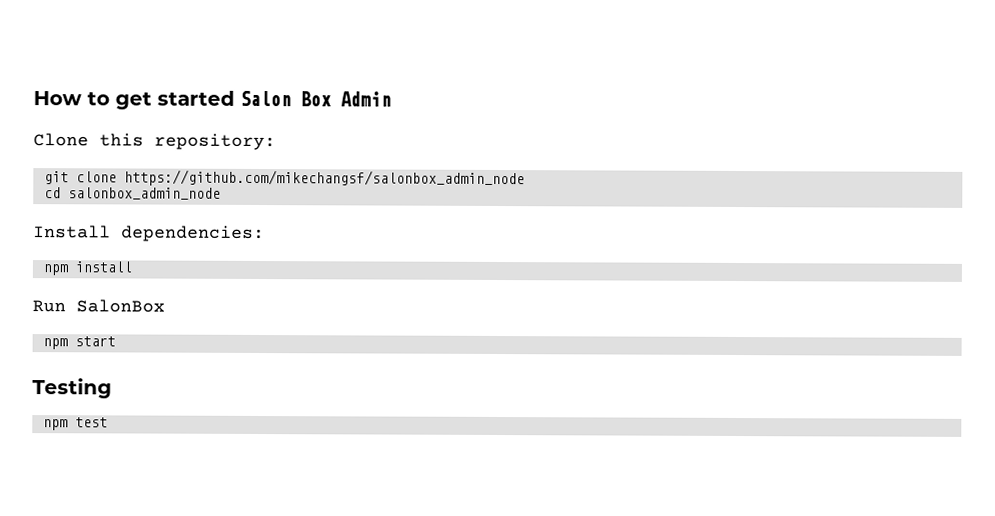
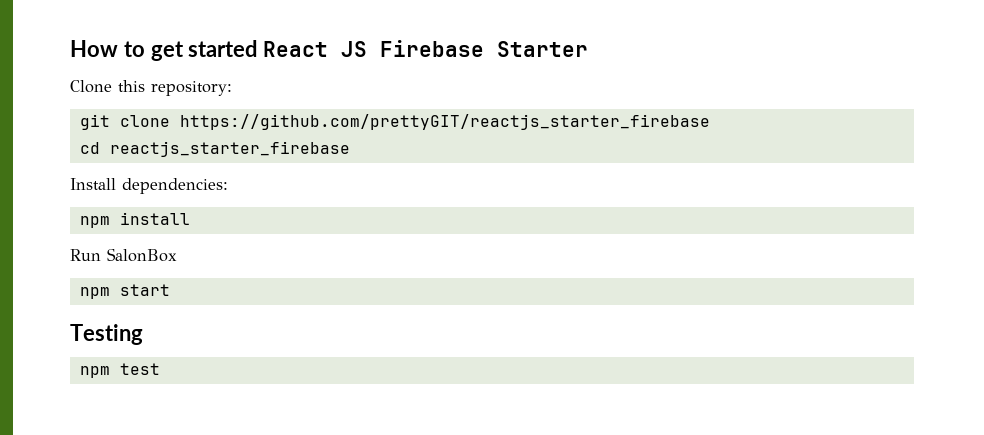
[240,90,391,107] Salon Box Admin -> [263,40,589,57] React JS Firebase Starter
[123,169,525,188] https://github.com/mikechangsf/salonbox_admin_node -> [179,114,710,130] https://github.com/prettyGIT/reactjs_starter_firebase
[67,187,221,200] salonbox_admin_node -> [109,141,350,157] reactjs_starter_firebase

